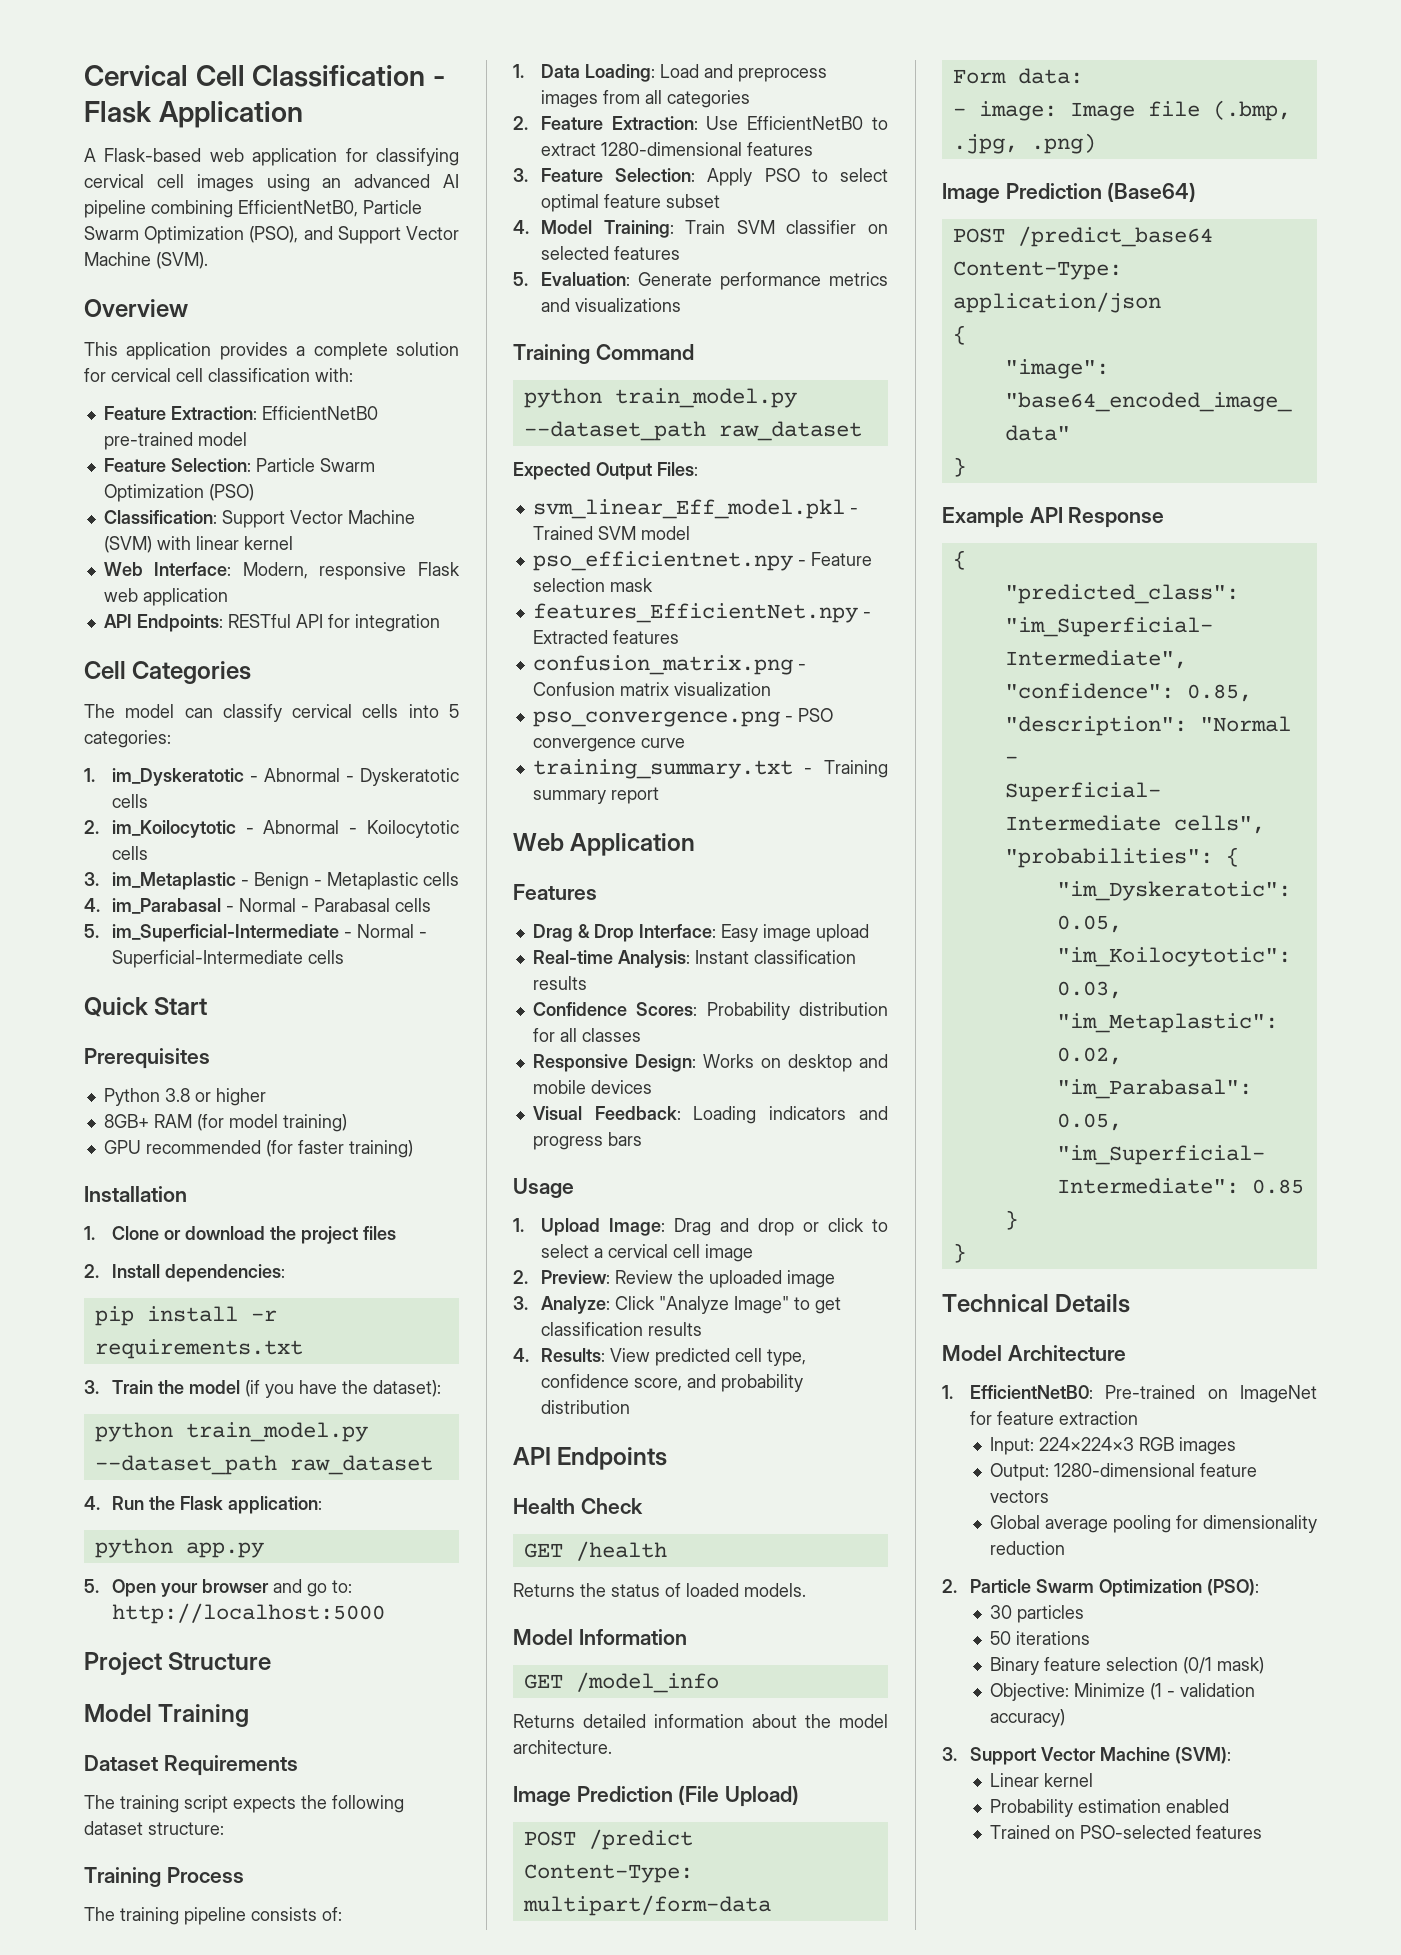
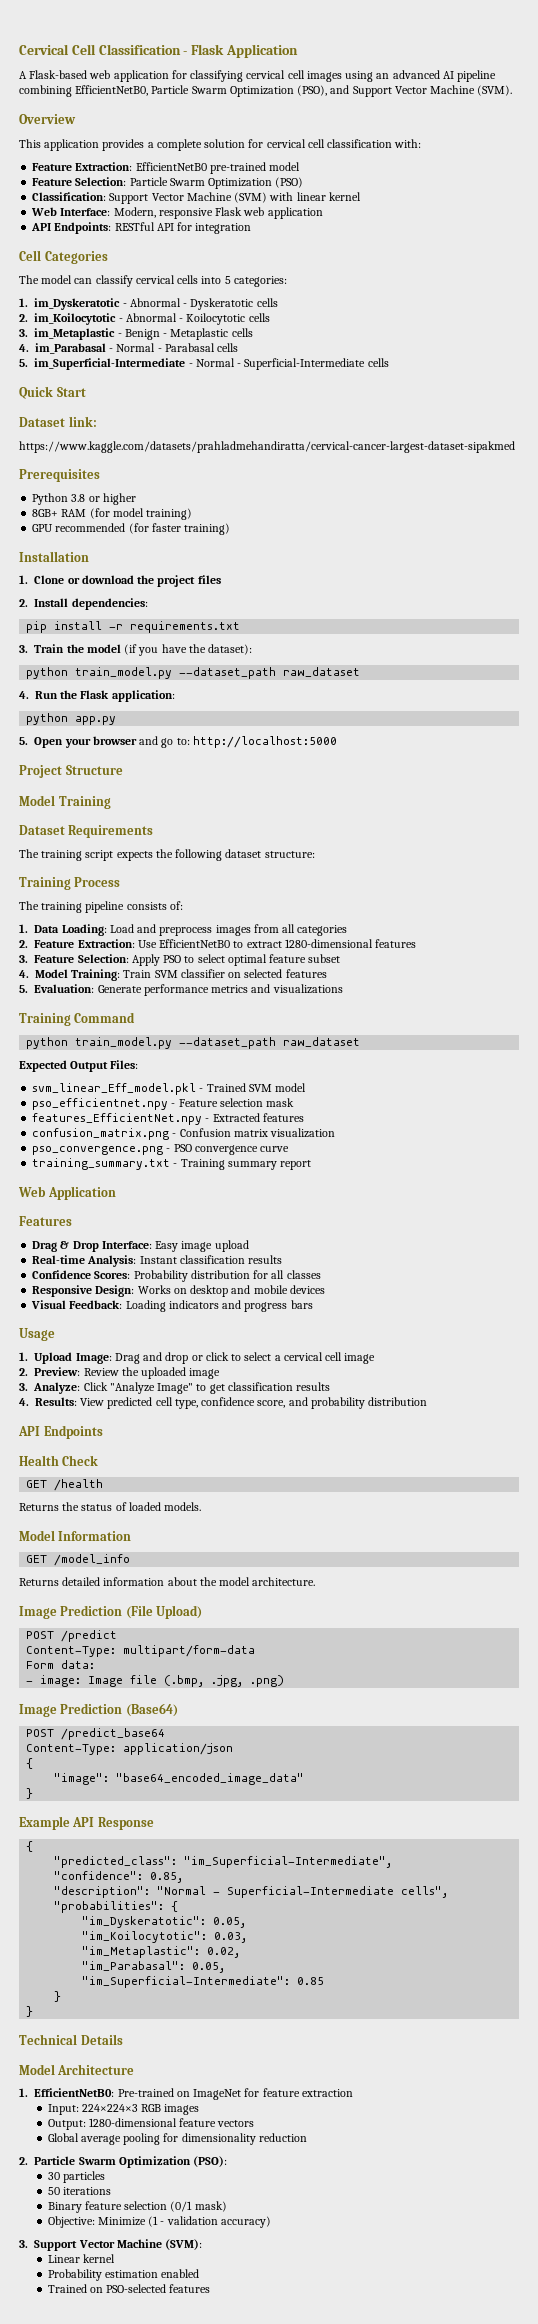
(208, 1006) none -> [19,416,97,427] [19,441,515,453] // Dataset link: // https://www.kaggle.com/datasets/prahladmehandiratta/cervical-cancer-largest-dataset-sipakmed

